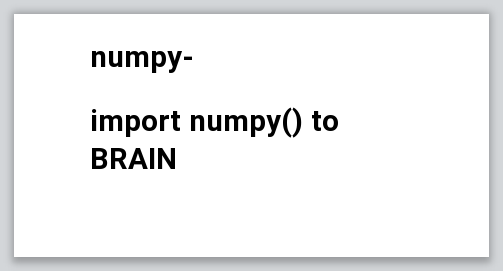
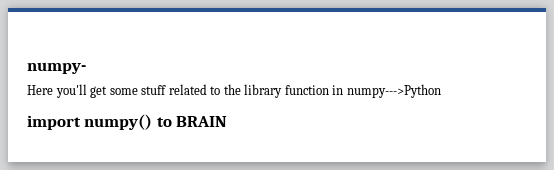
(194, 62) none -> [27,84,441,98] // Here you'll get some stuff related to the library function in numpy--->Python

